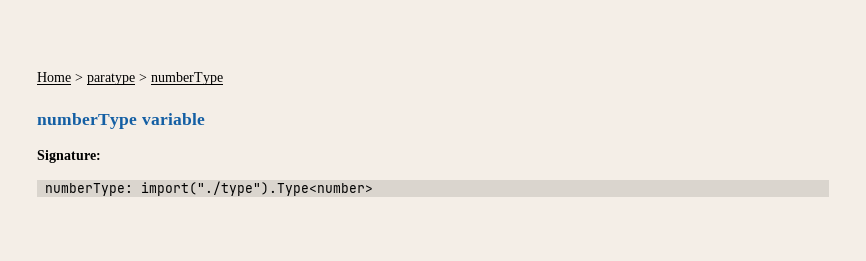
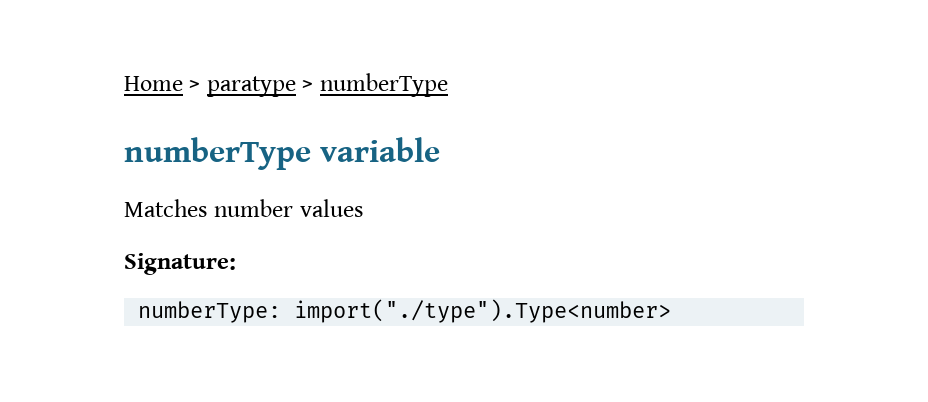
(205, 119) none -> [124,199,364,217] // Matches number values

